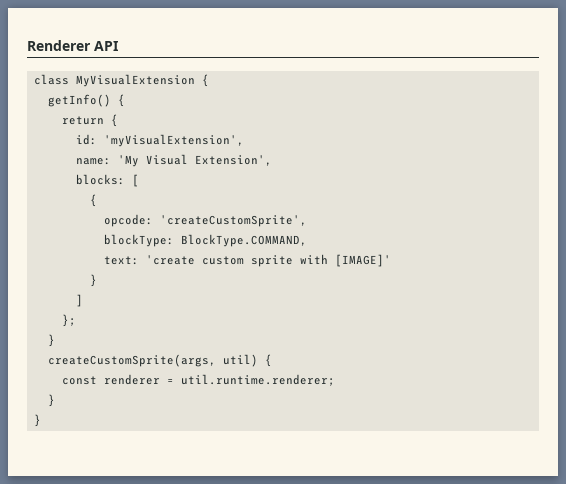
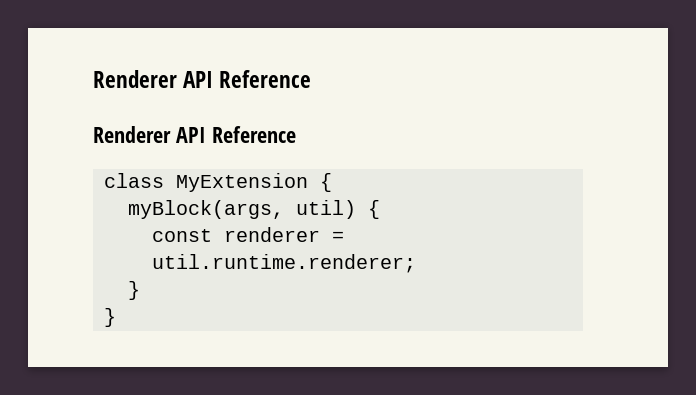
[27,40,118,51] Renderer API -> [93,70,312,88] [93,126,296,143] Renderer API Reference // Renderer API Reference
[75,74,209,87] [47,94,125,107] [61,114,118,127] [75,134,244,147] [75,154,272,167] [75,174,139,187] [89,194,97,207] [103,214,307,227] [103,234,307,247] [103,254,391,267] [89,274,97,287] [75,294,83,307] [61,314,76,327] [47,334,55,347] [47,354,216,367] MyVisualExtension { // getInfo() { // return { // id: 'myVisualExtension', // name: 'My Visual Extension', // blocks: [ // { // opcode: 'createCustomSprite', // blockType: BlockType.COMMAND, // text: 'create custom sprite with [IMAGE]' // } // ] // }; // } // createCustomSprite(args, -> [176,173,333,192] [128,200,285,219] MyExtension { // myBlock(args,

